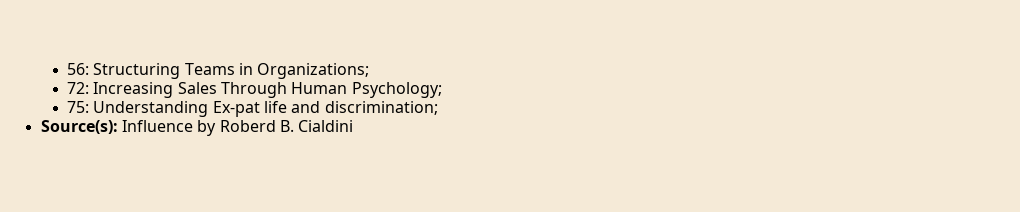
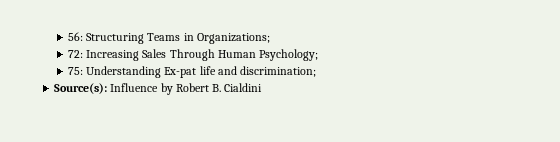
[219,120,276,132] Roberd -> [175,83,209,92] Robert

